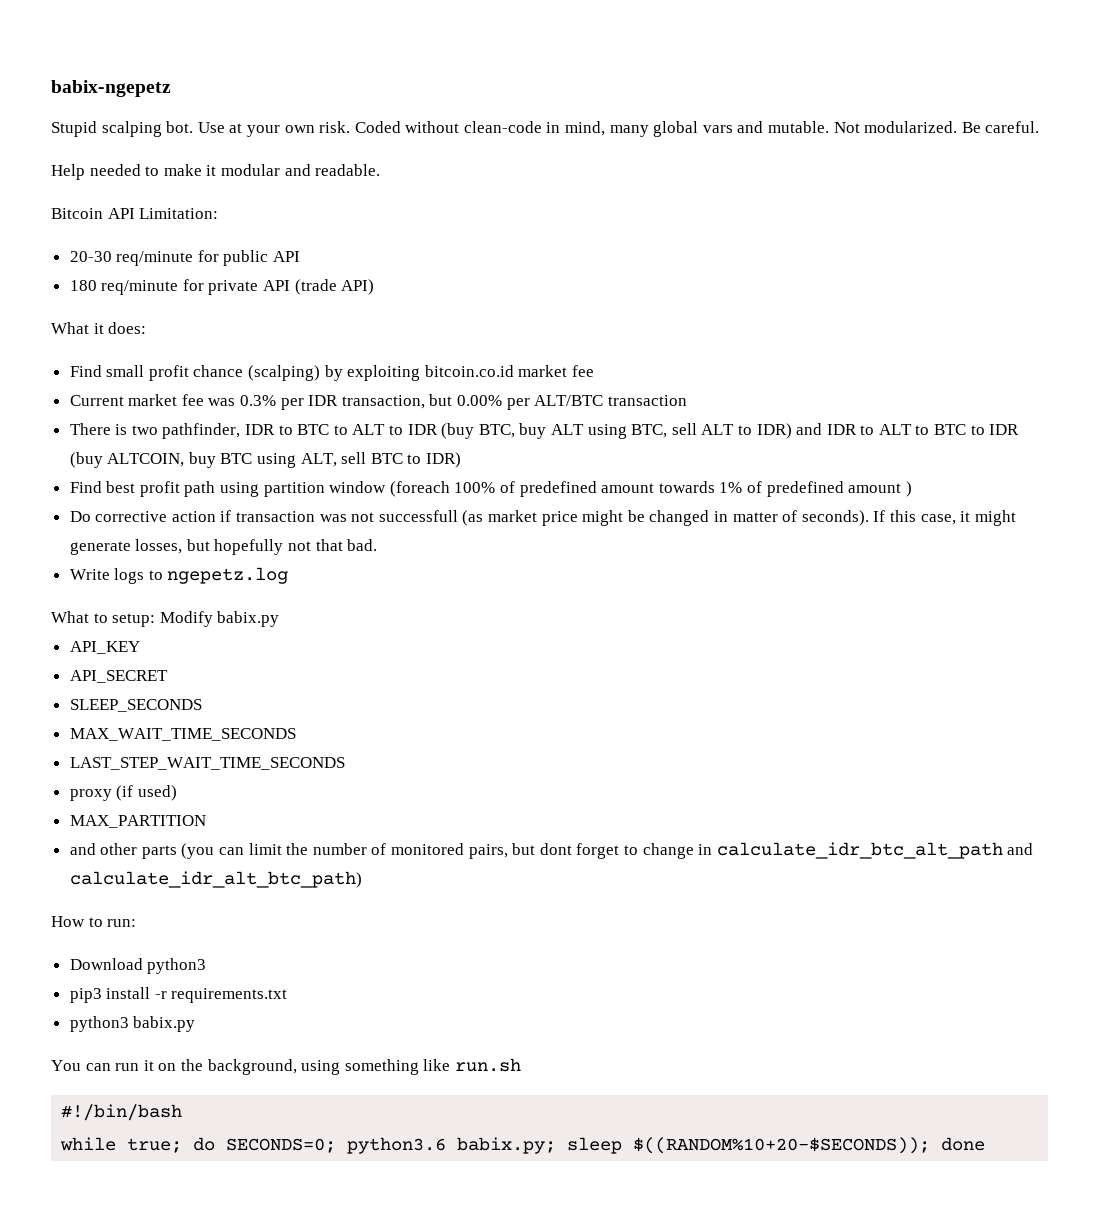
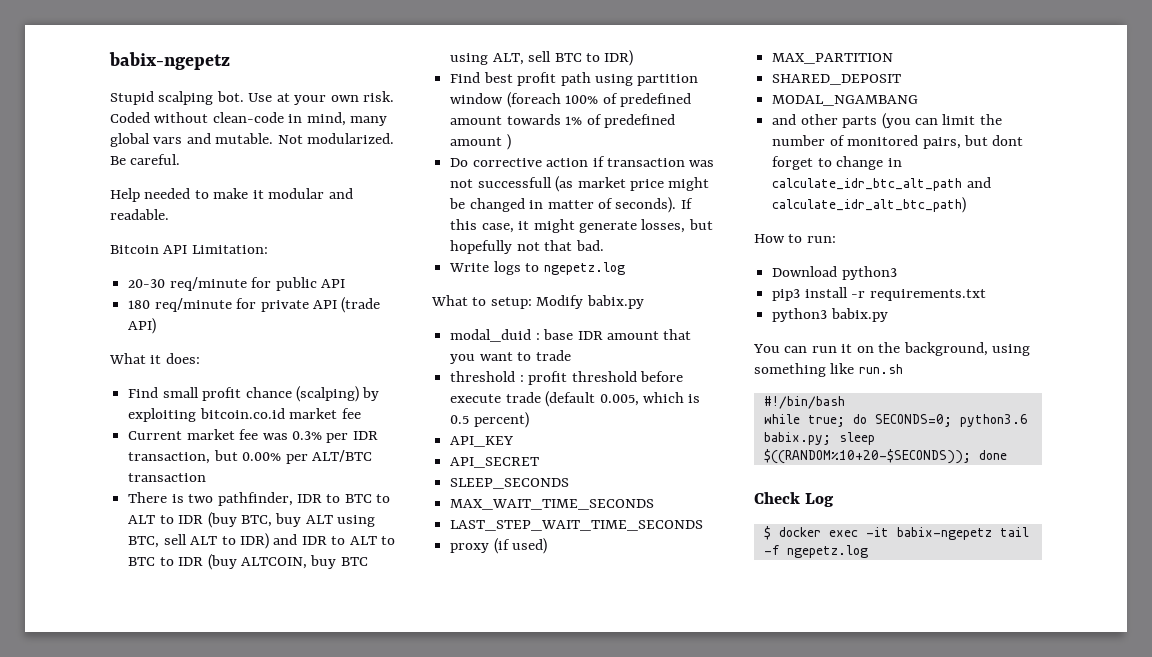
(280, 619) none -> [450,329,692,342] [450,350,571,364] [450,371,683,385] [450,391,701,407] [450,412,529,428] // modal_duid : base IDR amount that you want to trade // threshold : profit threshold before execute trade (default 0.005, which is 0.5 percent)
(206, 821) none -> [772,74,902,85] [772,95,919,106] // SHARED_DEPOSIT // MODAL_NGAMBANG
(986, 1144) none -> [754,492,835,507] [763,526,1029,540] [763,545,868,558] // Check Log // $ docker exec -it babix-ngepetz tail -f ngepetz.log

